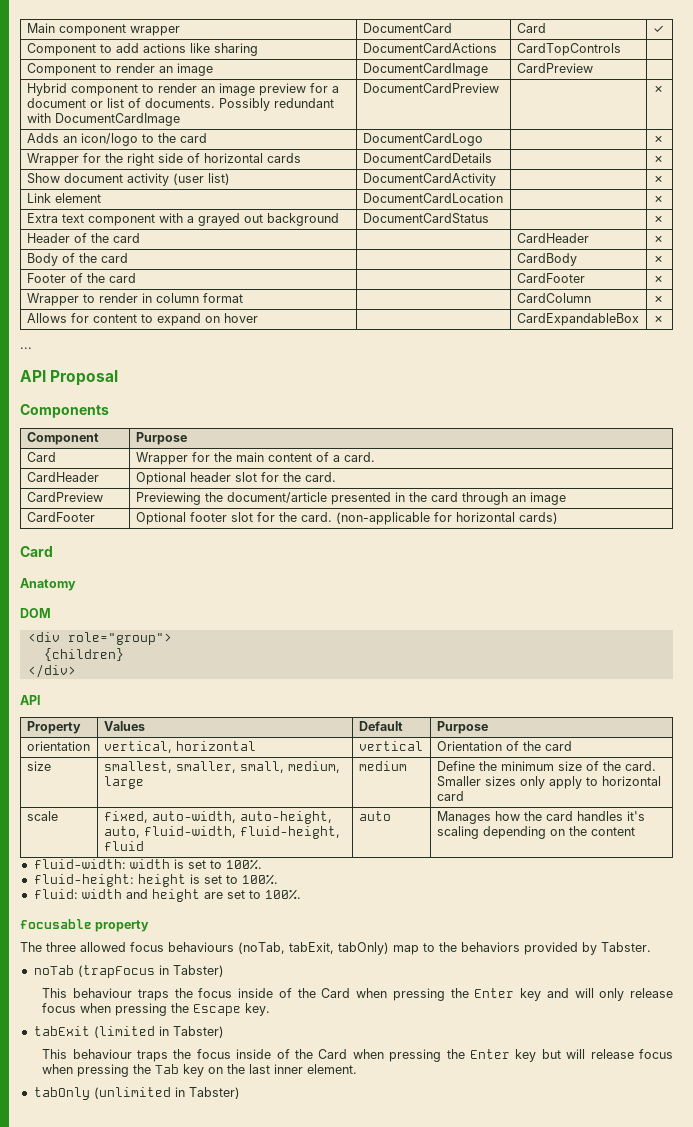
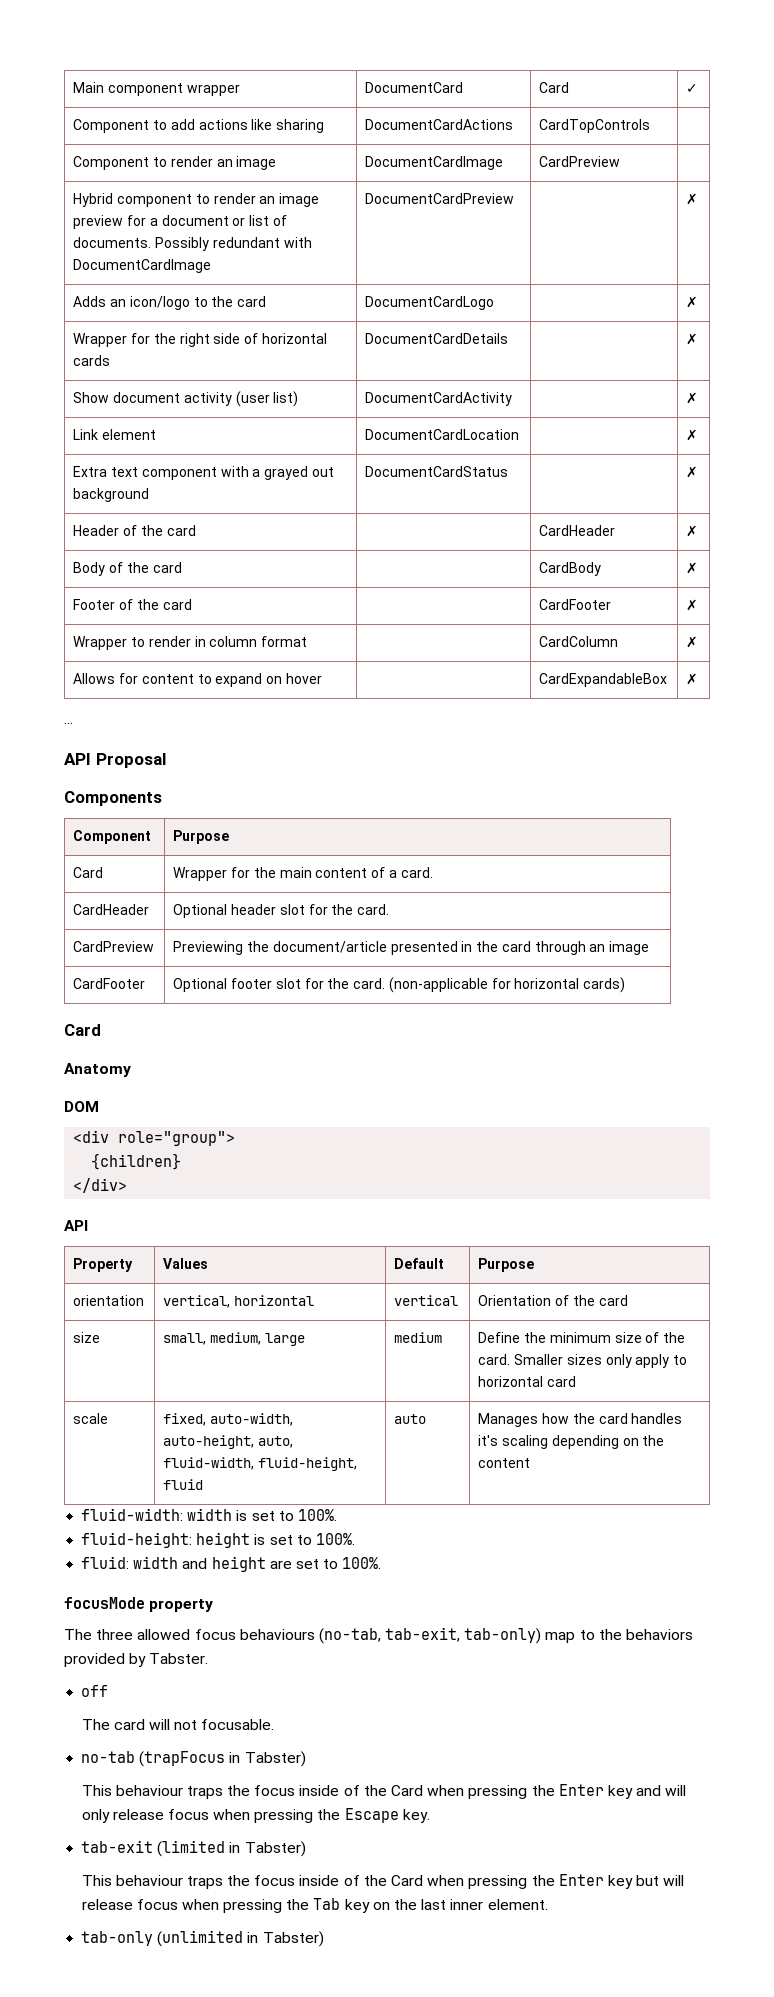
[103,761,236,773] smallest, smaller, -> (101, 1337) none
[20,919,92,929] focusable -> [64,1597,145,1609] focusMode
[238,942,389,955] (noTab, tabExit, tabOnly) -> [318,1627,542,1644] (no-tab, tab-exit, tab-only)
[33,965,74,975] noTab -> [81,1685,109,1697] [81,1719,275,1730] [81,1751,136,1763] off // The card will not focusable. // no-tab
[33,1026,90,1036] tabExit -> [81,1840,154,1853] tab-exit
[33,1087,90,1100] tabOnly -> [81,1931,154,1946] tab-only

